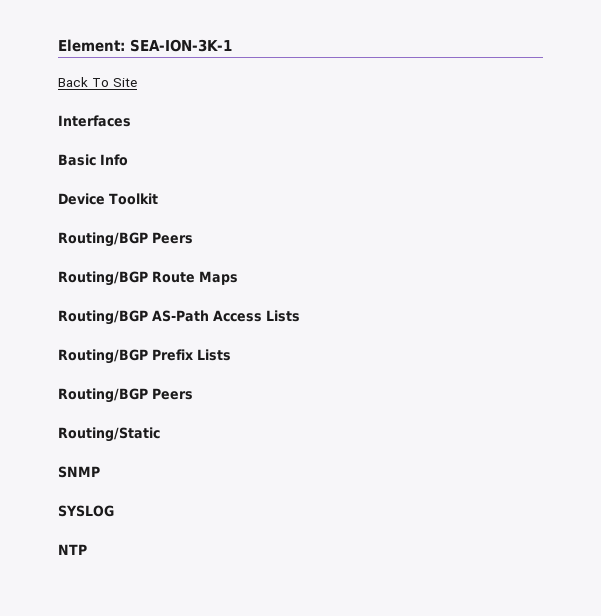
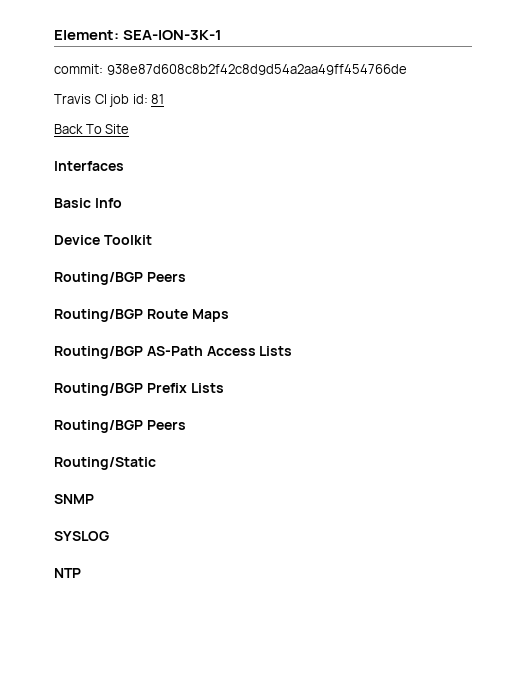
(232, 45) none -> [54,64,407,75] [54,94,165,107] // commit: 938e87d608c8b2f42c8d9d54a2aa49ff454766de // Travis CI job id: 81

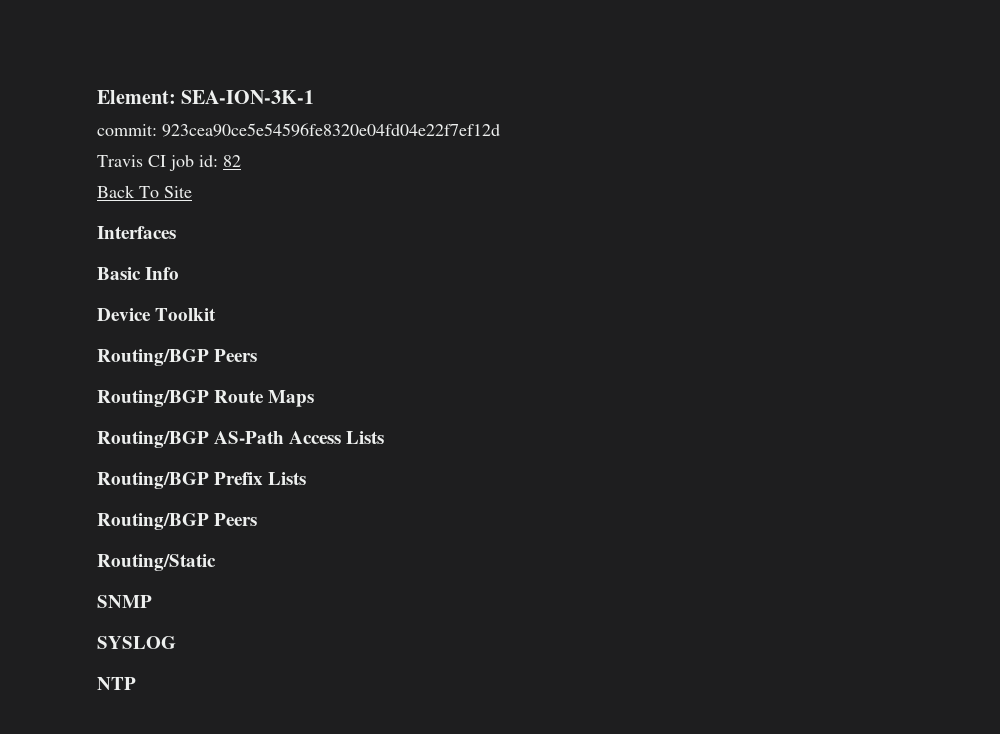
[106,64,407,75] 938e87d608c8b2f42c8d9d54a2aa49ff454766de -> [162,123,500,137] 923cea90ce5e54596fe8320e04fd04e22f7ef12d
[151,94,165,104] 81 -> [223,155,241,167] 82

